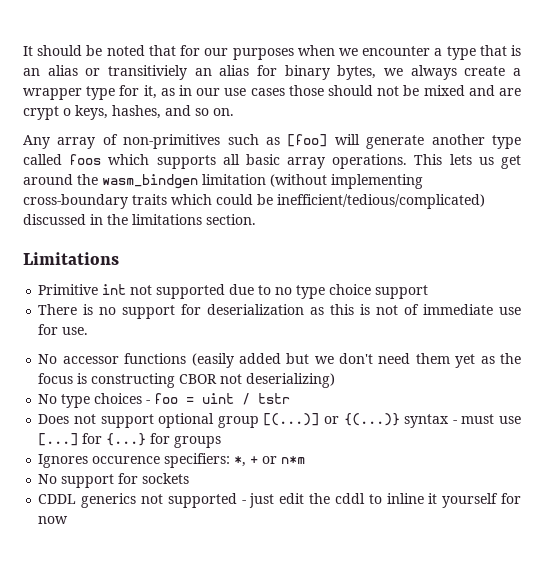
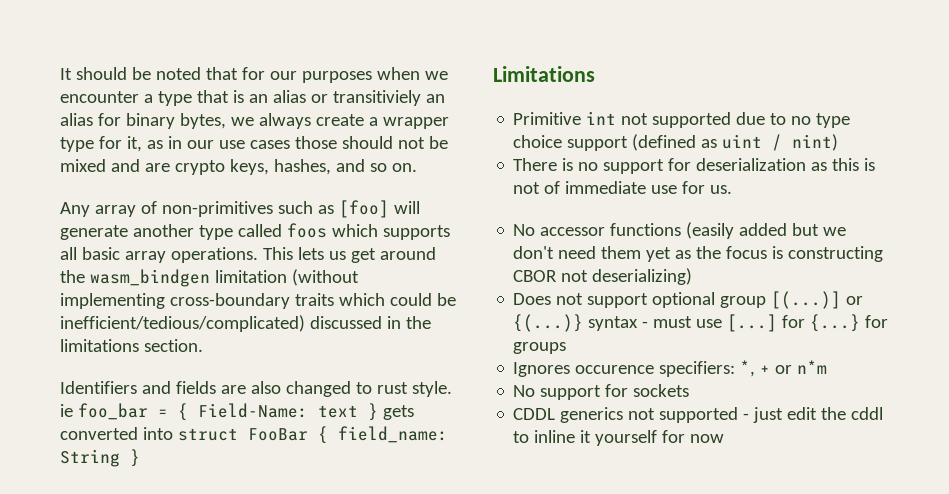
[23,106,71,120] crypt o -> [174,160,225,175] crypto
(256, 219) none -> [60,381,452,397] [60,403,414,421] [60,426,448,444] [60,449,140,467] // Identifiers and fields are also changed to rust style. ie foo_bar = { Field-Name: text } gets converted into struct FooBar { field_name: String }
(429, 292) none -> [632,134,839,151] (defined as uint / nint)
[62,327,89,335] use. -> [710,185,733,194] us.
[38,393,291,408] // No type choices - foo = uint / tstr -> (693, 276) none

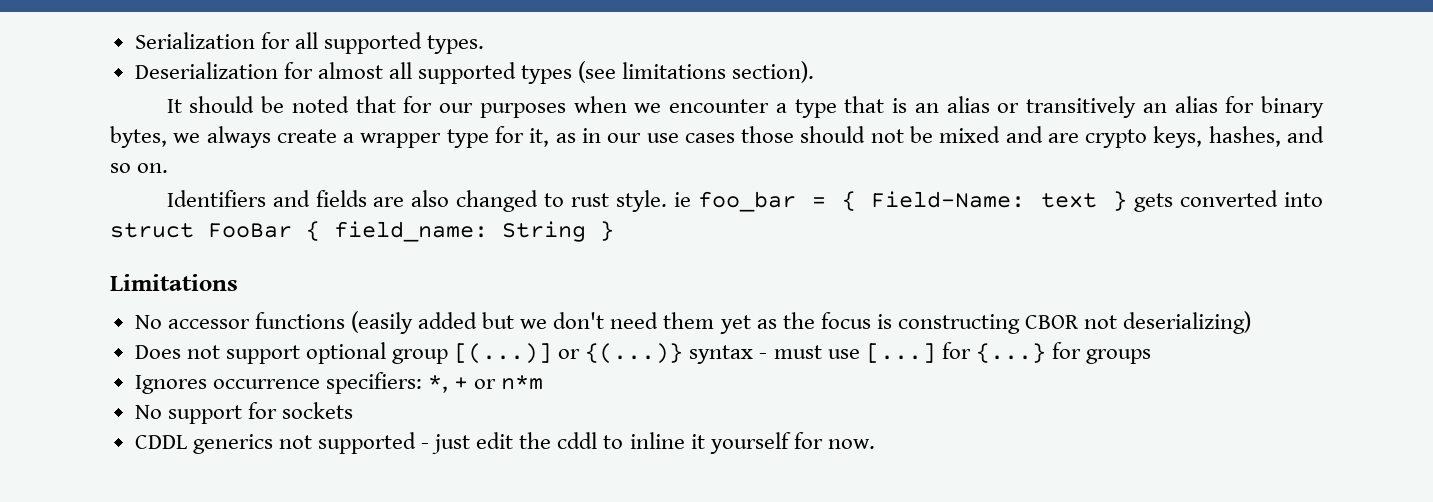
(60, 74) none -> [134,32,485,54] [134,61,815,84] Serialization for all supported types. // Deserialization for almost all supported types (see limitations section). //
[332,90,421,106] transitiviely -> [1026,96,1137,118] transitively
[60,200,420,218] [60,223,450,240] [60,247,436,263] [60,269,359,287] [60,293,456,309] [60,315,431,332] [60,339,203,352] // Any array of non-primitives such as [foo] will generate another type called foos which supports all basic array operations. This lets us get around the wasm_bindgen limitation (without implementing cross-boundary traits which could be inefficient/tedious/complicated) discussed in the limitations section. -> (169, 168) none
[513,111,851,128] [513,134,839,151] [513,158,876,174] [513,181,733,194] // Primitive int not supported due to no type choice support (defined as uint / nint) // There is no support for deserialization as this is not of immediate use for us. -> (238, 282) none
[575,365,655,374] occurence -> [212,379,320,389] occurrence
[690,434,725,443] now -> [827,439,875,449] now.

